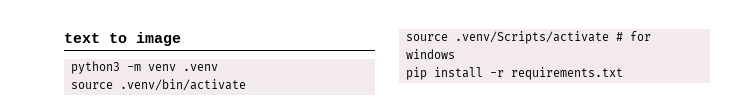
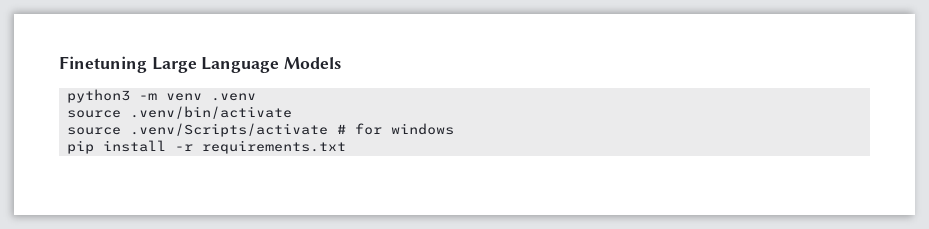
[64,32,181,46] text to image -> [59,56,342,73] Finetuning Large Language Models

